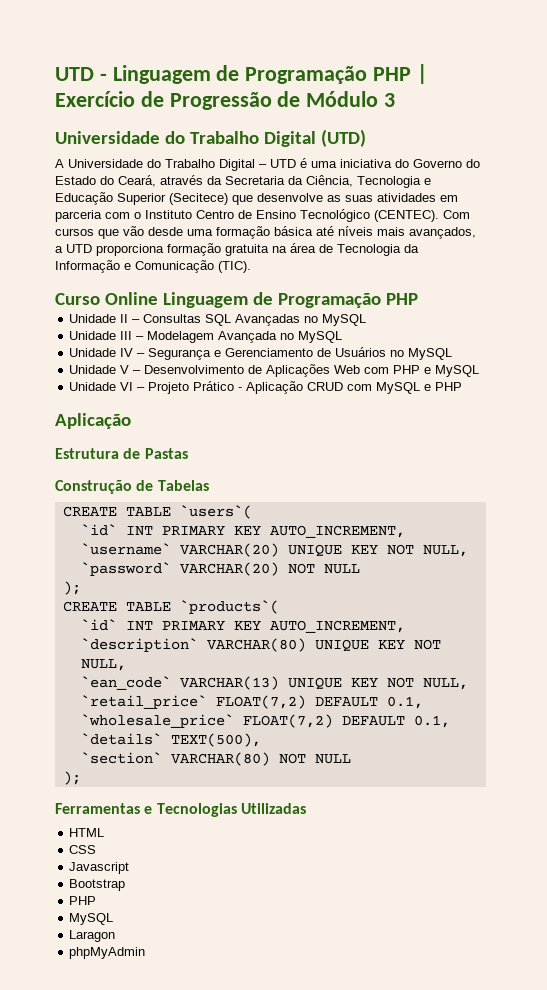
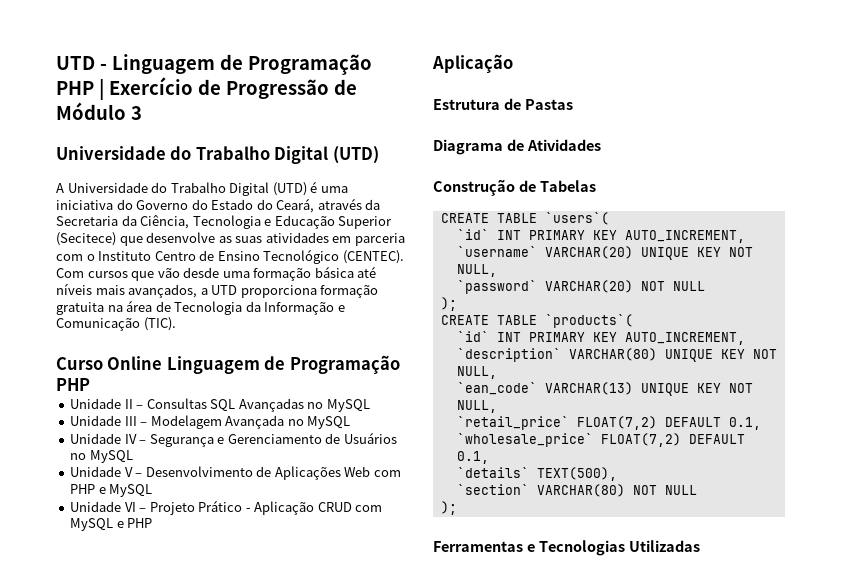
[259,159,296,168] – UTD -> [272,182,307,196] (UTD)
(188, 453) none -> [433,139,601,155] // Diagrama de Atividades
[69,828,105,837] [69,845,97,854] [69,862,130,874] [69,879,126,891] [69,896,97,905] [69,913,114,925] [69,930,116,942] [69,947,146,959] // HTML // CSS // Javascript // Bootstrap // PHP // MySQL // Laragon // phpMyAdmin -> (700, 546) none

